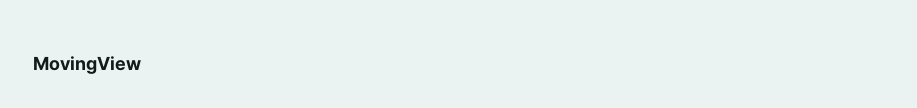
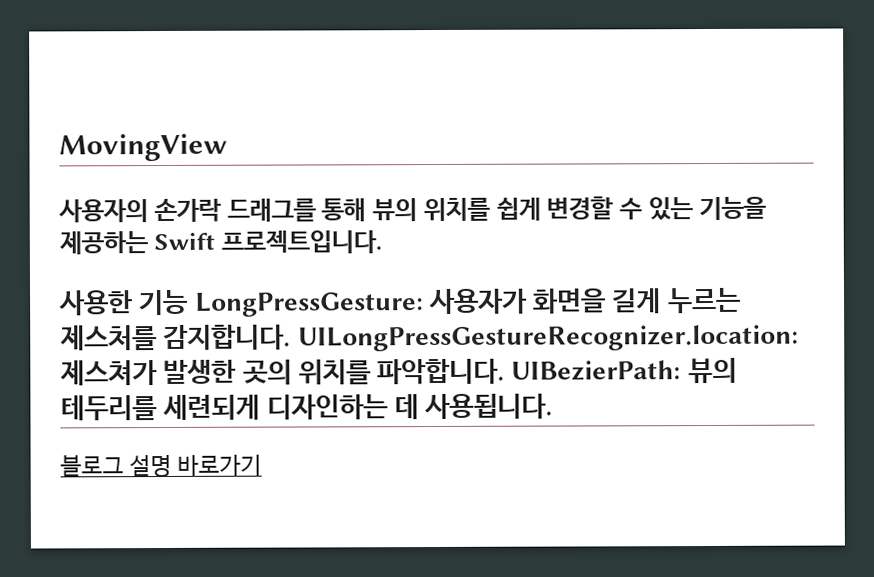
(141, 65) none -> [58,196,767,223] [59,230,382,255] [59,287,741,317] [60,324,799,352] [60,357,737,386] [60,393,554,421] [60,454,263,478] // 사용자의 손가락 드래그를 통해 뷰의 위치를 쉽게 변경할 수 있는 기능을 제공하는 Swift 프로젝트입니다. // 사용한 기능 LongPressGesture: 사용자가 화면을 길게 누르는 제스처를 감지합니다. UILongPressGestureRecognizer.location: 제스쳐가 발생한 곳의 위치를 파악합니다. UIBezierPath: 뷰의 테두리를 세련되게 디자인하는 데 사용됩니다. // 블로그 설명 바로가기

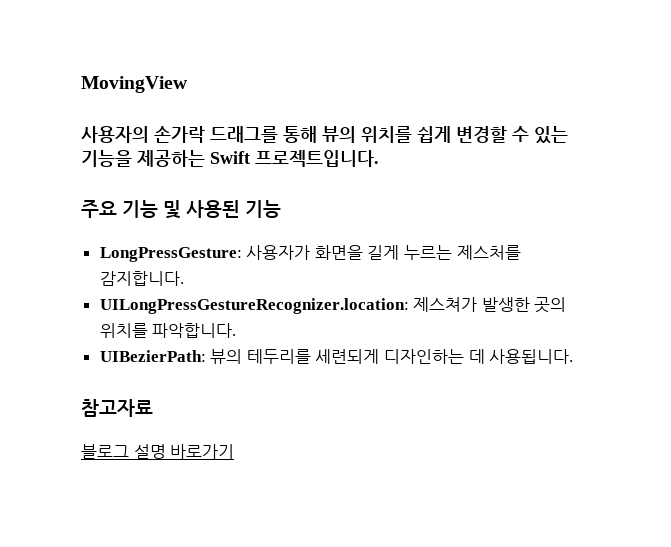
[59,289,189,316] 사용한 기능 -> [81,200,281,219] 주요 기능 및 사용된 기능 //
(292, 337) none -> (184, 278) //
(506, 371) none -> (237, 330) //
(554, 406) none -> [81,399,153,417] // 참고자료

